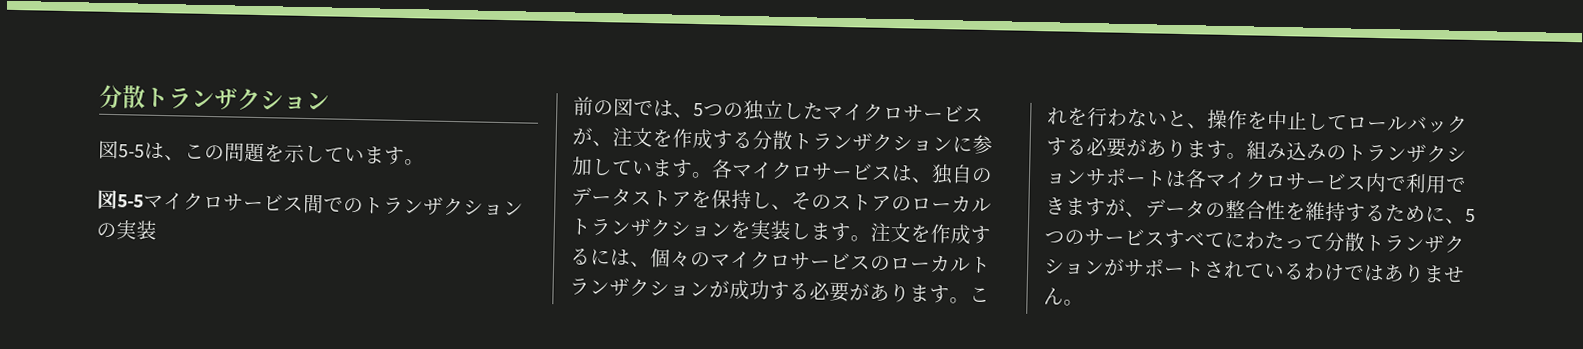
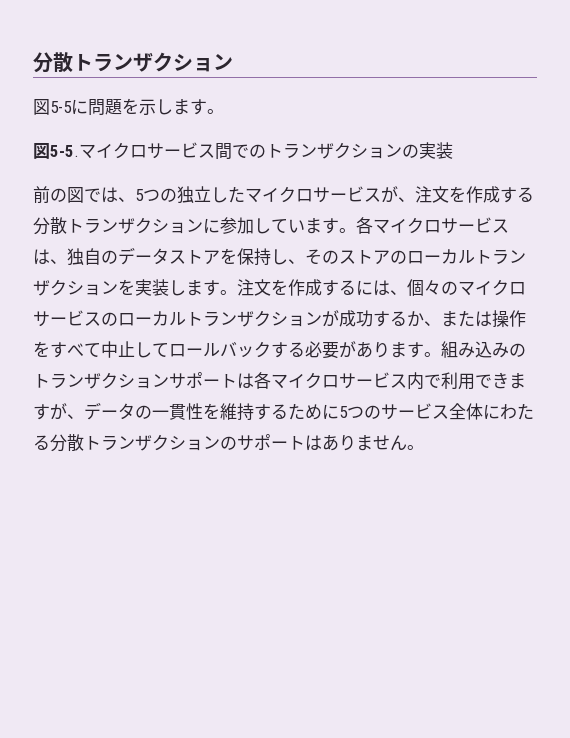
[144,142,225,161] は、この -> [71,99,88,115] に
[324,147,365,163] てい -> (173, 107) none
[117,194,144,208] 5-5 -> [50,145,79,157] 5-5.
[809,281,990,304] [1047,107,1268,130] 必要があります。これを行わないと、操作を -> [407,310,526,328] [33,341,101,358] か、または操作をすべて
[1225,199,1266,220] 整合 -> [152,404,186,420] 一貫
[1445,218,1466,224] 、 -> (339, 412) none
[1164,229,1465,254] [1044,258,1365,282] すべてにわたって分散トランザクションがサポートされているわけで -> [449,403,534,420] [33,434,305,452] 全体にわたる分散トランザクションのサポート

